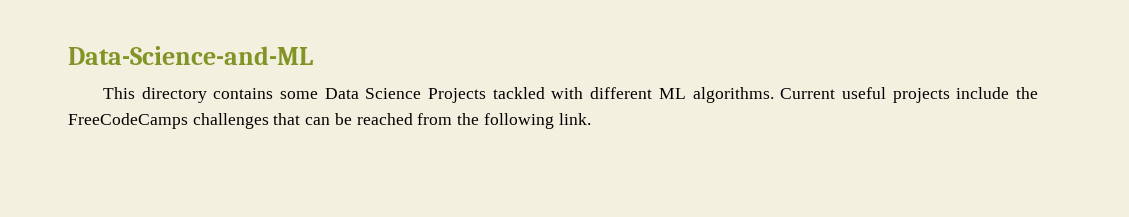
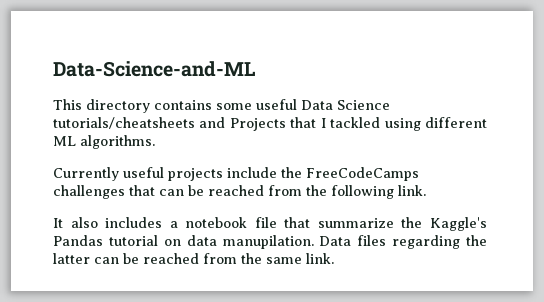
(318, 95) none -> [256,99,297,110] useful
[428,87,584,103] Projects tackled with -> [53,117,421,131] tutorials/cheatsheets and Projects that I tackled using
[780,88,836,99] Current -> [53,167,119,181] // Currently
(591, 119) none -> [53,217,487,231] [53,235,487,249] [53,253,334,264] // It also includes a notebook file that summarize the Kaggle's Pandas tutorial on data manupilation. Data files regarding the latter can be reached from the same link.

